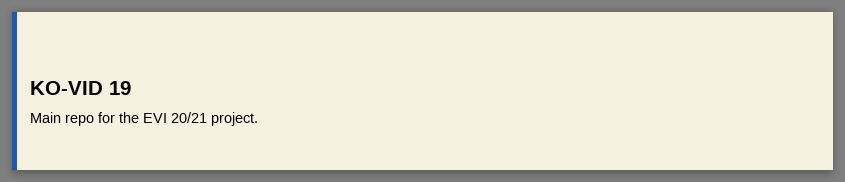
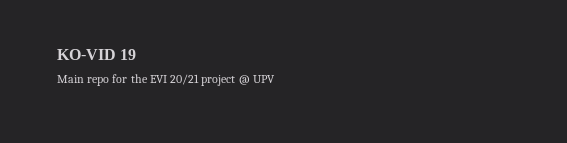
[211,112,258,126] project. -> [201,75,275,86] project @ UPV

